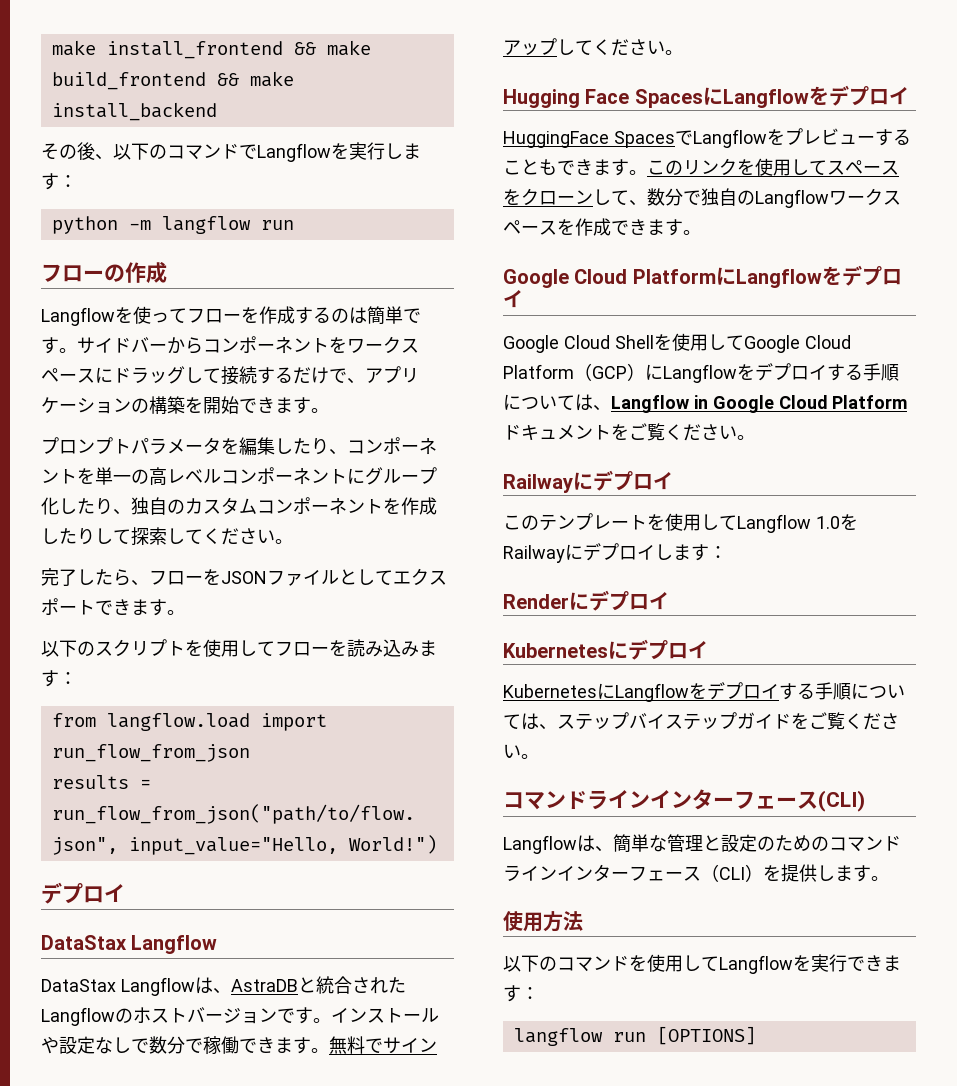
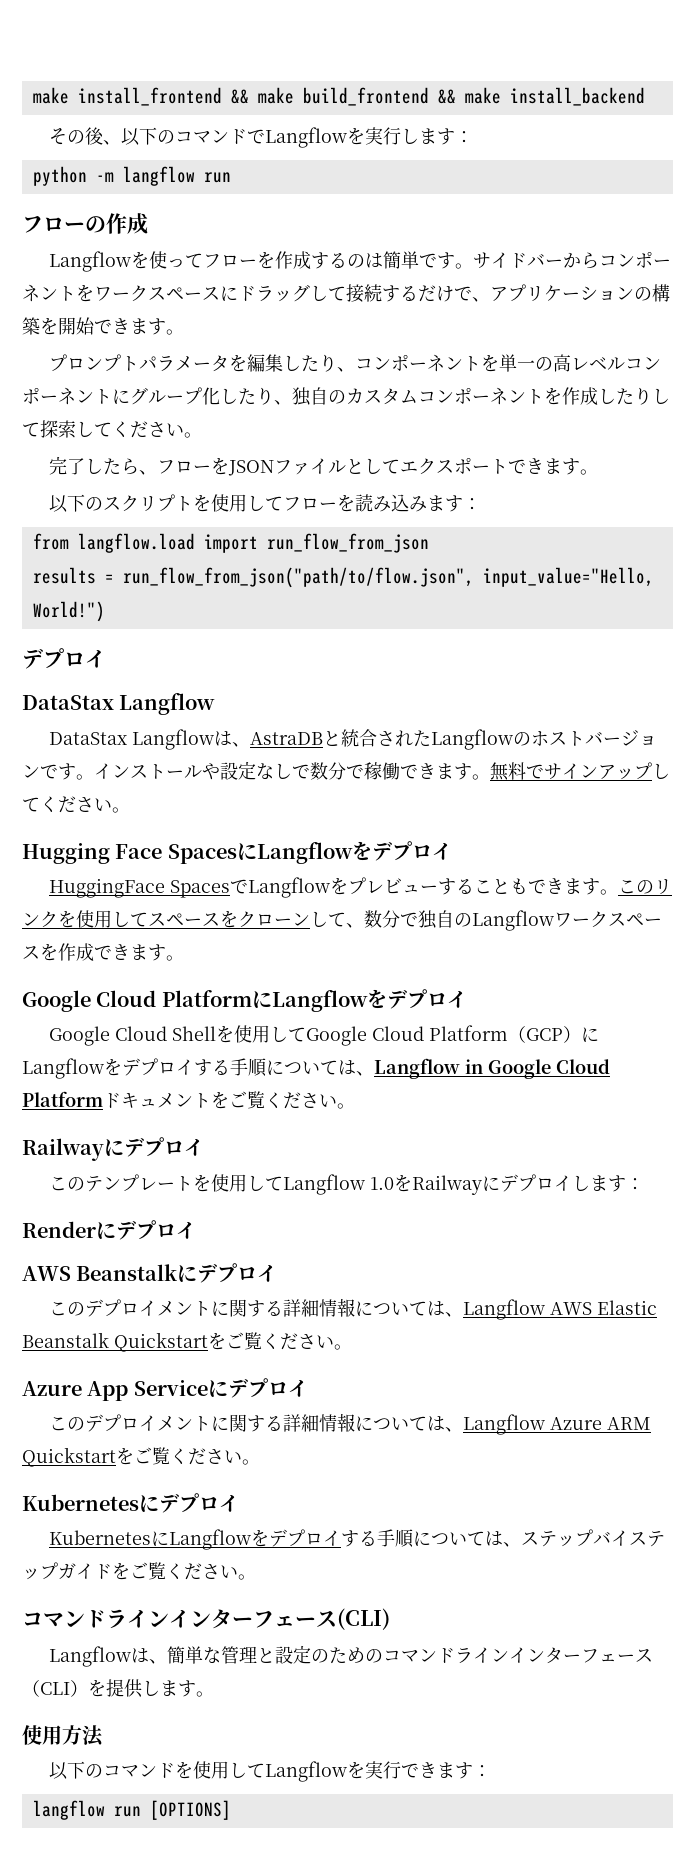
(669, 601) none -> [22,1263,278,1283] [49,1298,658,1320] [22,1332,352,1352] [22,1378,308,1401] [49,1413,652,1435] [22,1447,260,1467] // AWS Beanstalkにデプロイ // このデプロイメントに関する詳細情報については、Langflow AWS Elastic Beanstalk Quickstartをご覧ください。 // Azure App Serviceにデプロイ // このデプロイメントに関する詳細情報については、Langflow Azure ARM Quickstartをご覧ください。

